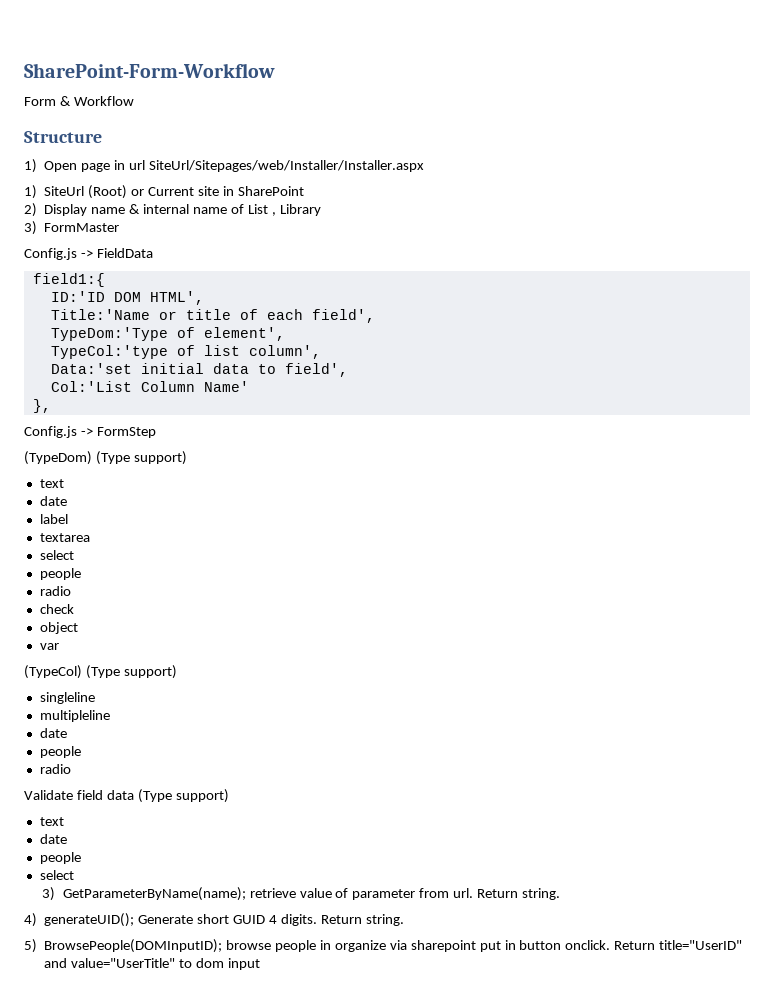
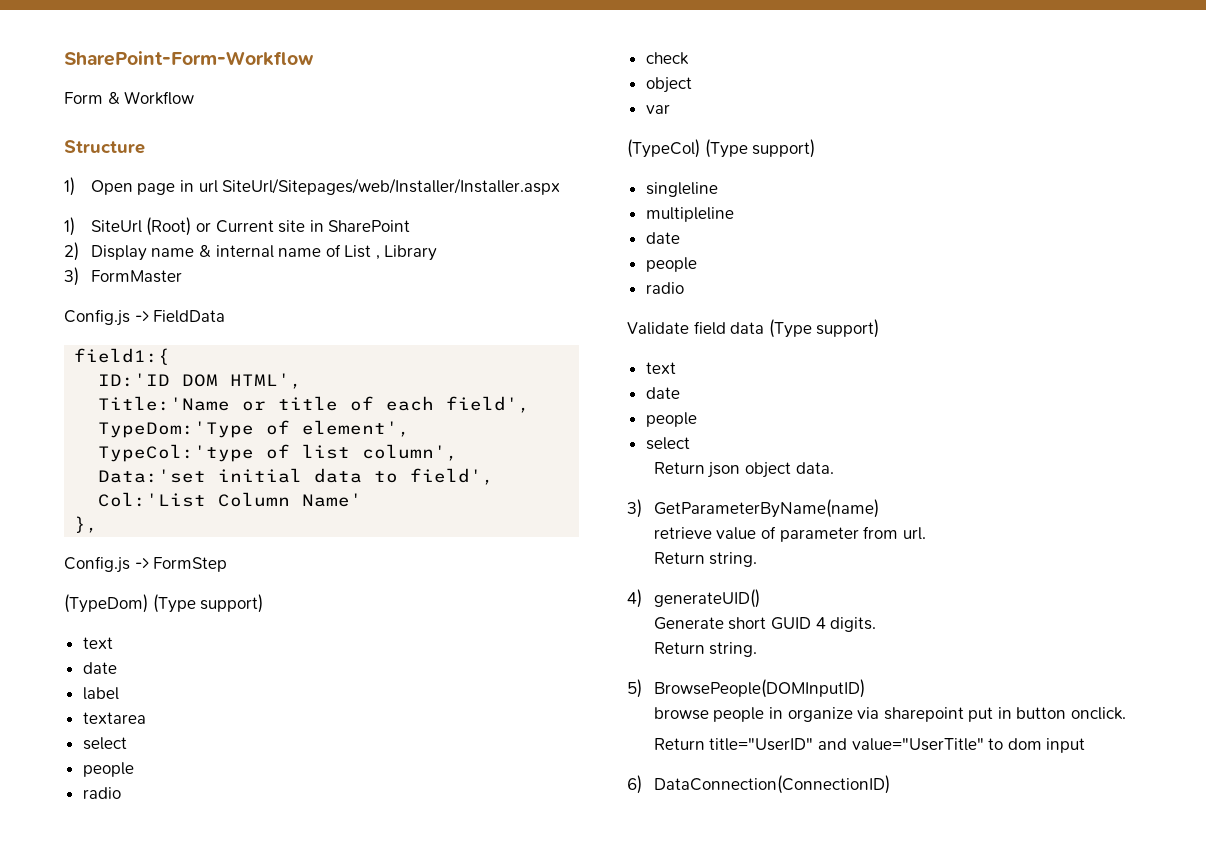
[42,887,246,901] // 3) GetParameterByName(name); -> [653,462,834,478] [627,499,879,518] // Return json object data. // 3) GetParameterByName(name) //
(474, 893) none -> (926, 533) //
[44,913,135,927] generateUID(); -> [653,589,760,608] generateUID() //
(317, 920) none -> (877, 624) //
[44,939,223,953] BrowsePeople(DOMInputID); -> [653,679,865,698] BrowsePeople(DOMInputID) //
(611, 945) none -> (1127, 713) //
(260, 964) none -> [627,775,890,794] // 6) DataConnection(ConnectionID)

